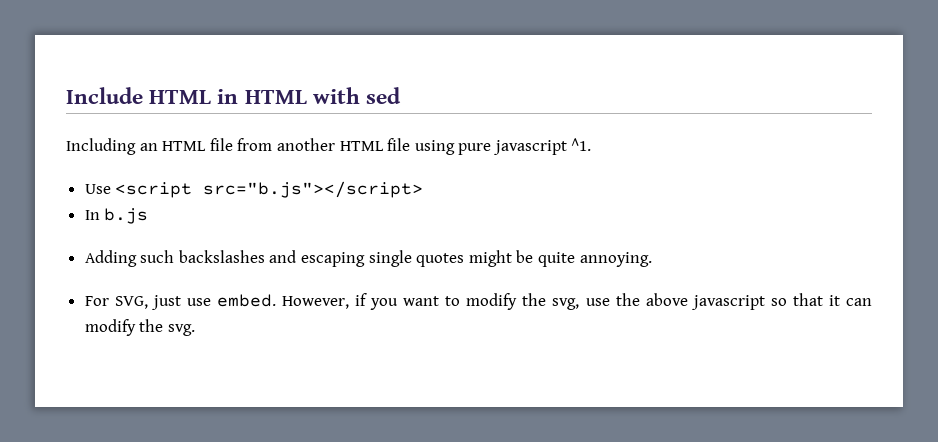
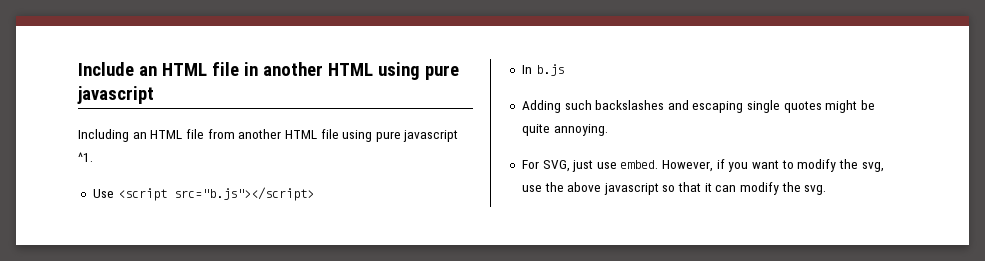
[149,87,402,104] HTML in HTML with sed -> [138,62,459,80] [77,86,154,104] an HTML file in another HTML using pure javascript

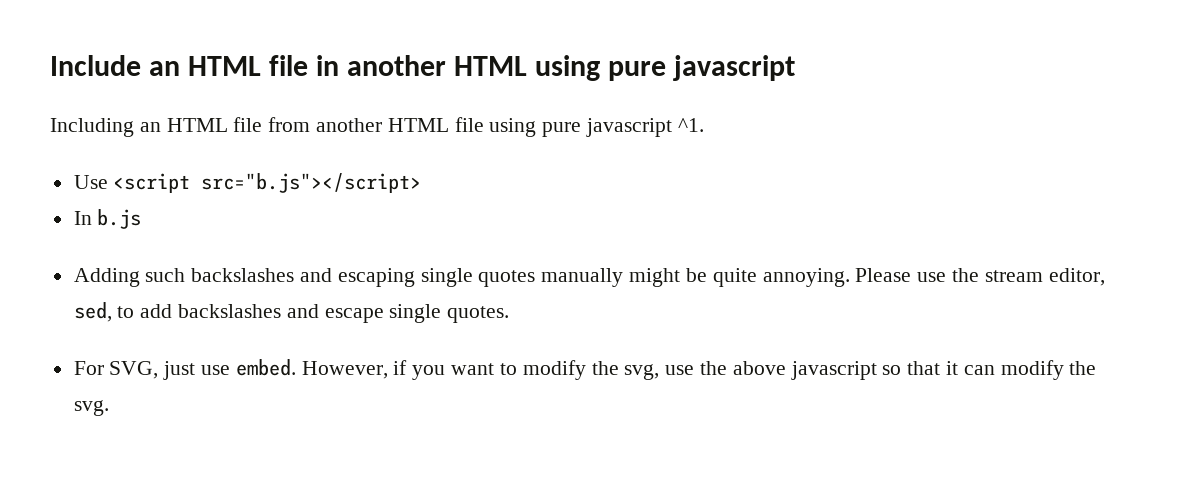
(822, 107) none -> [541,268,624,287] manually
(608, 130) none -> [855,268,1105,286] [73,302,510,323] Please use the stream editor, sed, to add backslashes and escape single quotes.

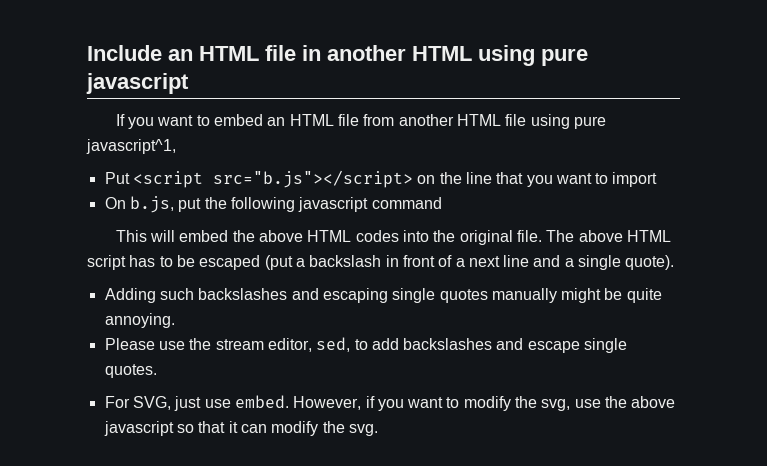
[50,118,134,137] Including -> [115,114,263,129] If you want to embed
[586,118,704,137] [73,175,108,189] javascript ^1. // Use -> [86,139,176,154] [104,172,130,184] javascript^1, // Put
[73,209,142,229] // In b.js -> [417,172,658,187] [104,196,442,213] [115,230,671,245] [87,255,675,270] on the line that you want to import // On b.js, put the following javascript command // This will embed the above HTML codes into the original file. The above HTML script has to be escaped (put a backslash in front of a next line and a single quote).
(850, 277) none -> (175, 320) //

